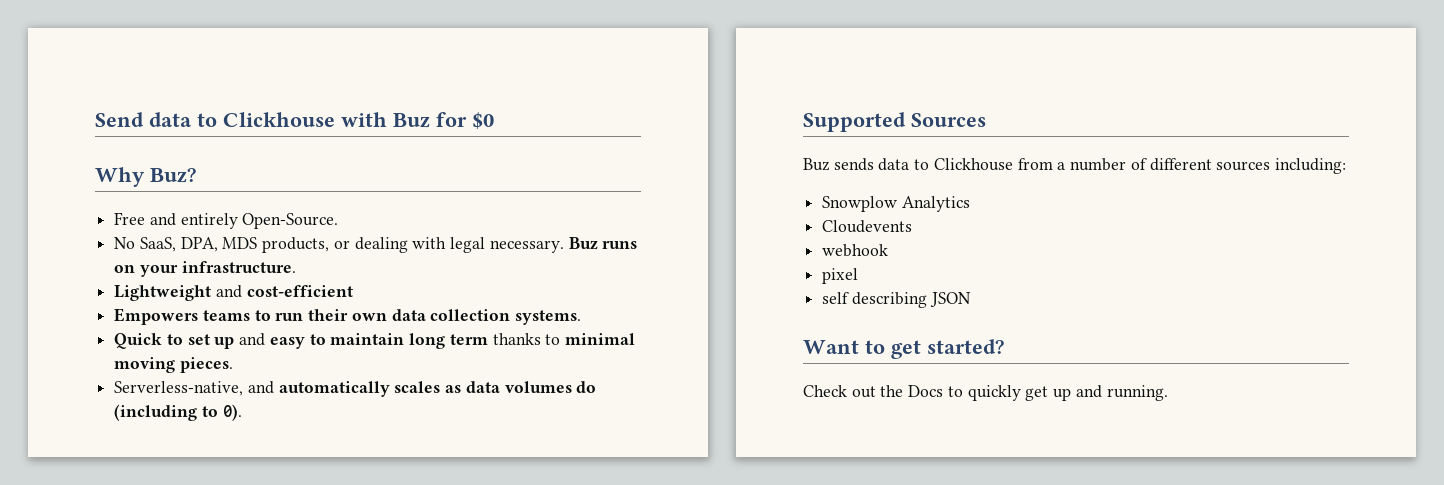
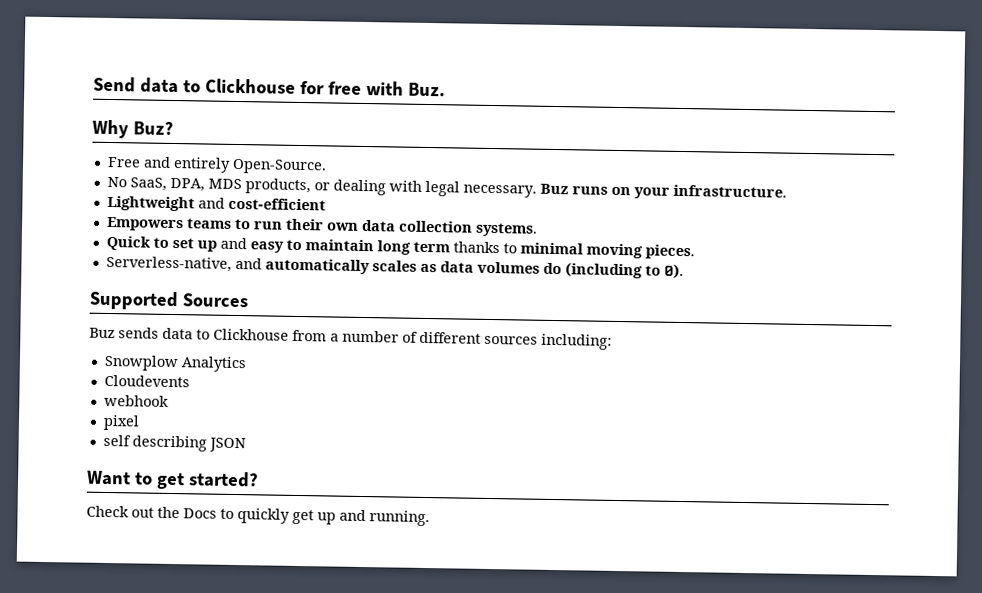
[341,112,494,129] with Buz for $0 -> [299,80,446,97] for free with Buz.

